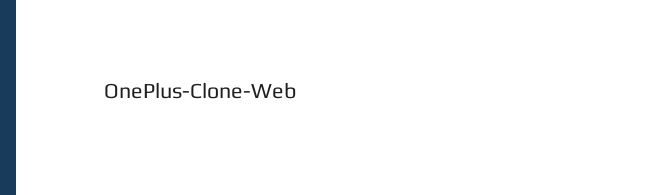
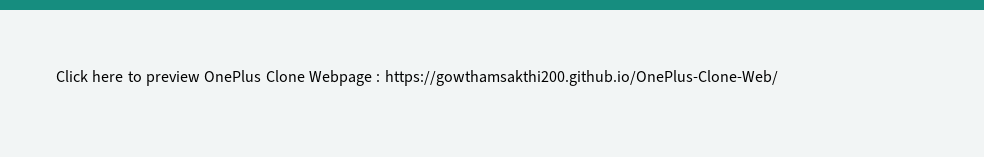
[104,82,296,99] OnePlus-Clone-Web -> [56,70,778,86] Click here to preview OnePlus Clone Webpage : https://gowthamsakthi200.github.io/OnePlus-Clone-Web/

